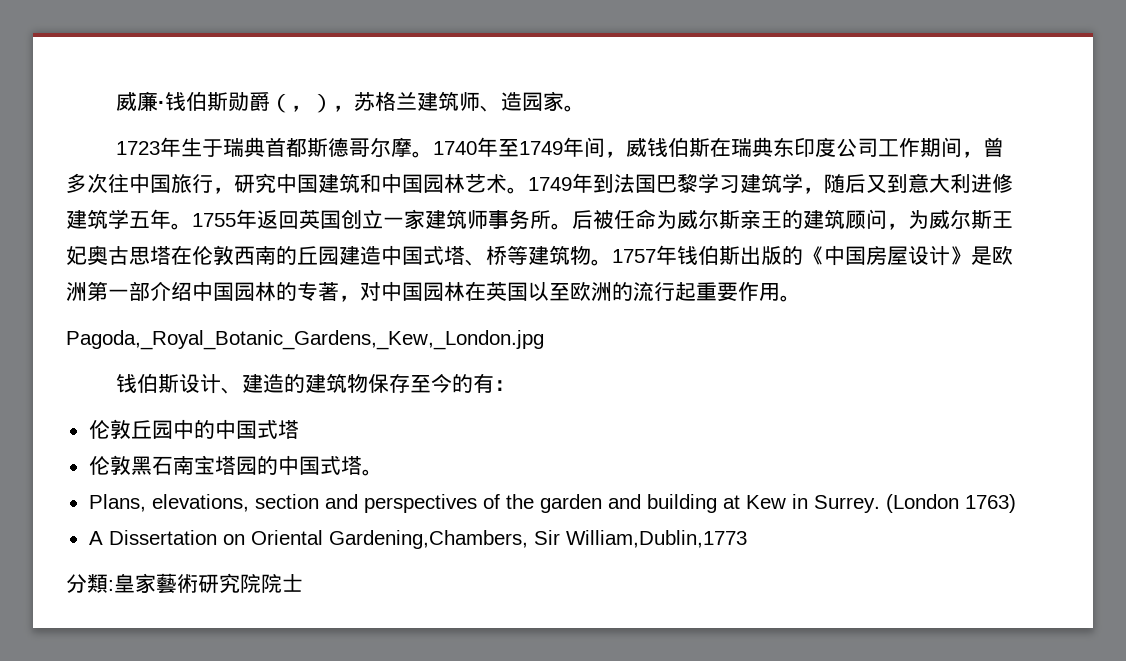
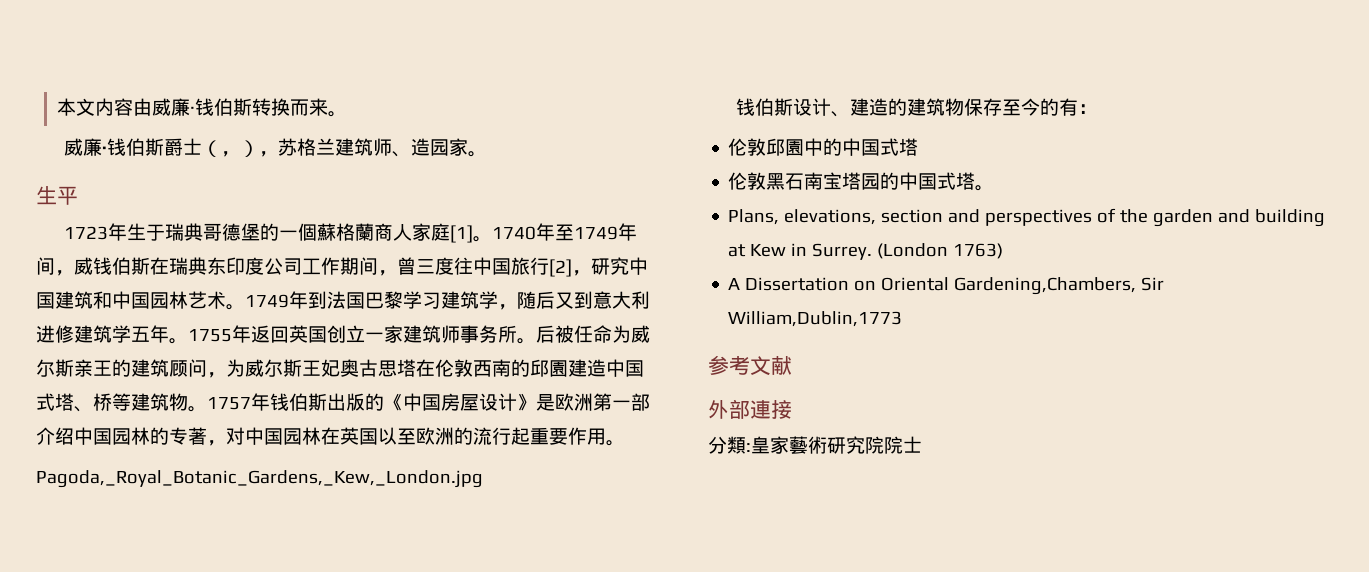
[116,91,271,111] 威廉·钱伯斯勋爵 -> [56,98,347,117] [63,138,202,156] 本文内容由威廉·钱伯斯转换而来。 // 威廉·钱伯斯爵士
(586, 108) none -> [36,186,78,205] // 生平
[265,137,413,157] 首都斯德哥尔摩 -> [202,223,473,243] 哥德堡的一個蘇格蘭商人家庭[1]
[66,173,108,193] 多次 -> [416,257,454,275] 三度
(213, 183) none -> [549,259,572,277] [2]
[297,246,339,265] 丘园 -> [530,359,568,377] 邱園
[130,420,173,439] 丘园 -> [766,138,805,156] 邱園
(747, 539) none -> [708,355,792,376] [708,399,792,419] // 参考文献 // 外部連接

